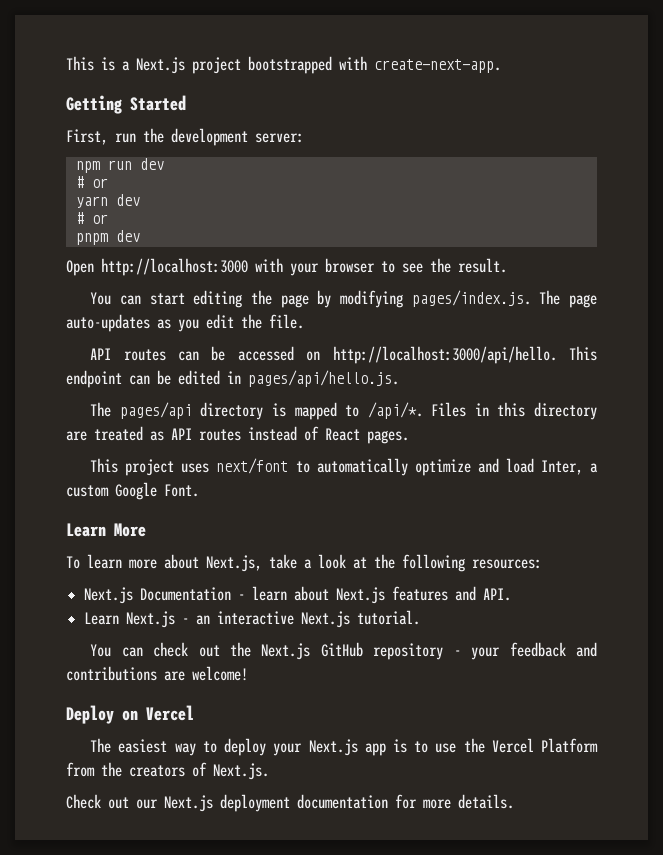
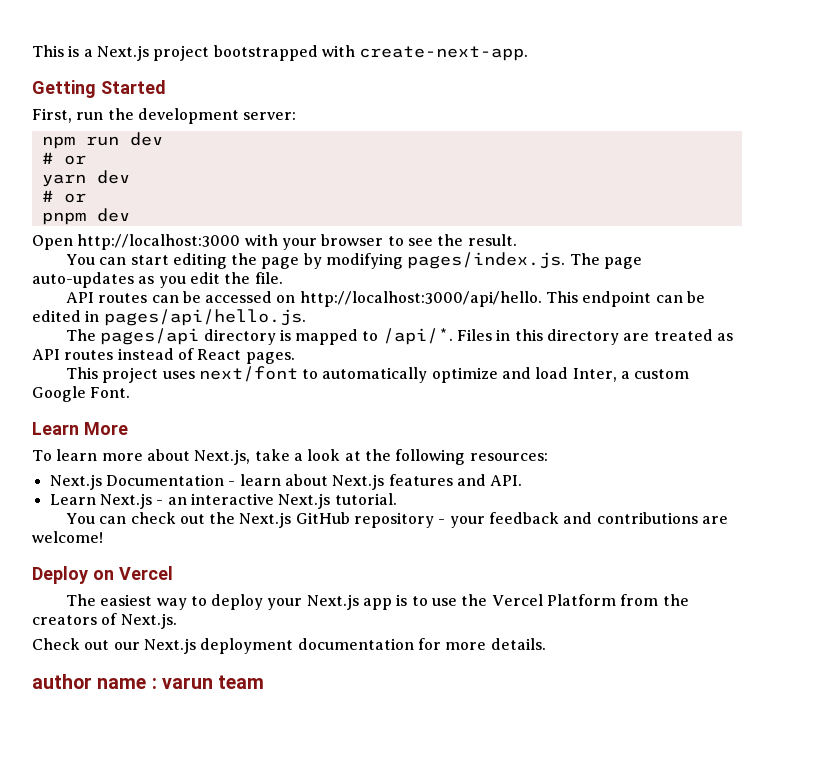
(514, 801) none -> [32,674,265,689] // author name : varun team

